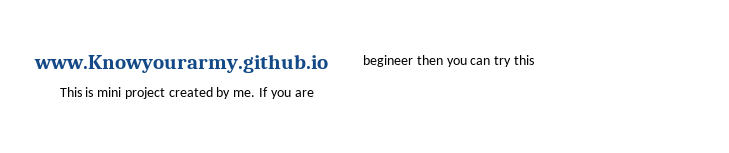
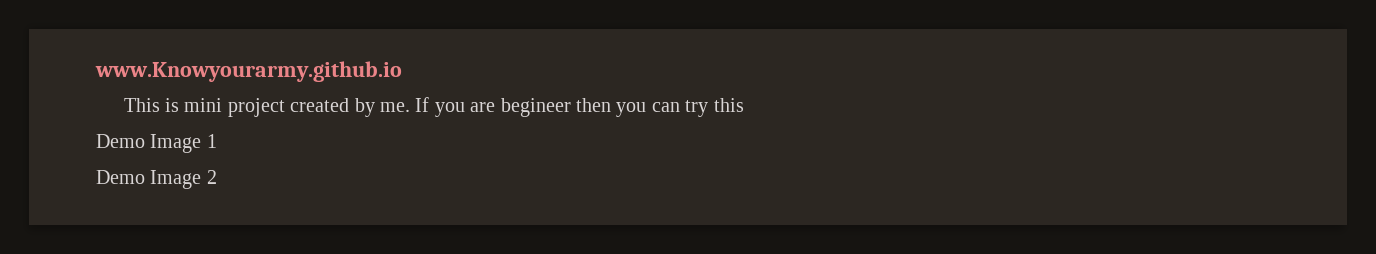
(534, 60) none -> [96,134,217,153] [96,170,217,189] // Demo Image 1 // Demo Image 2

